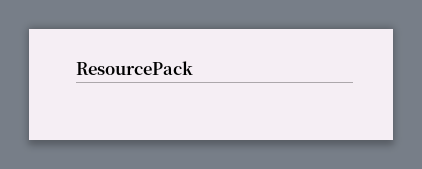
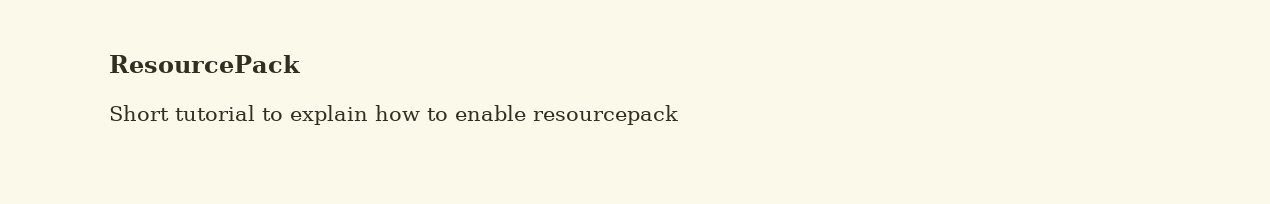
(193, 68) none -> [109,105,678,125] // Short tutorial to explain how to enable resourcepack

